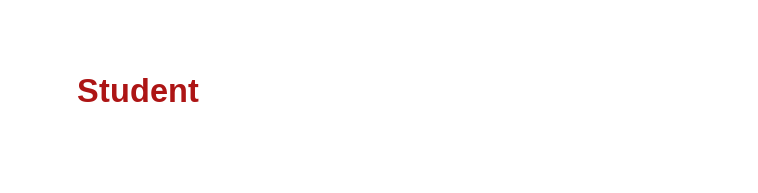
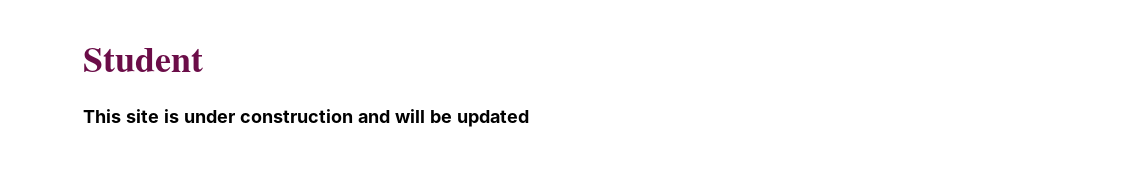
(199, 90) none -> [83,109,529,127] // This site is under construction and will be updated

